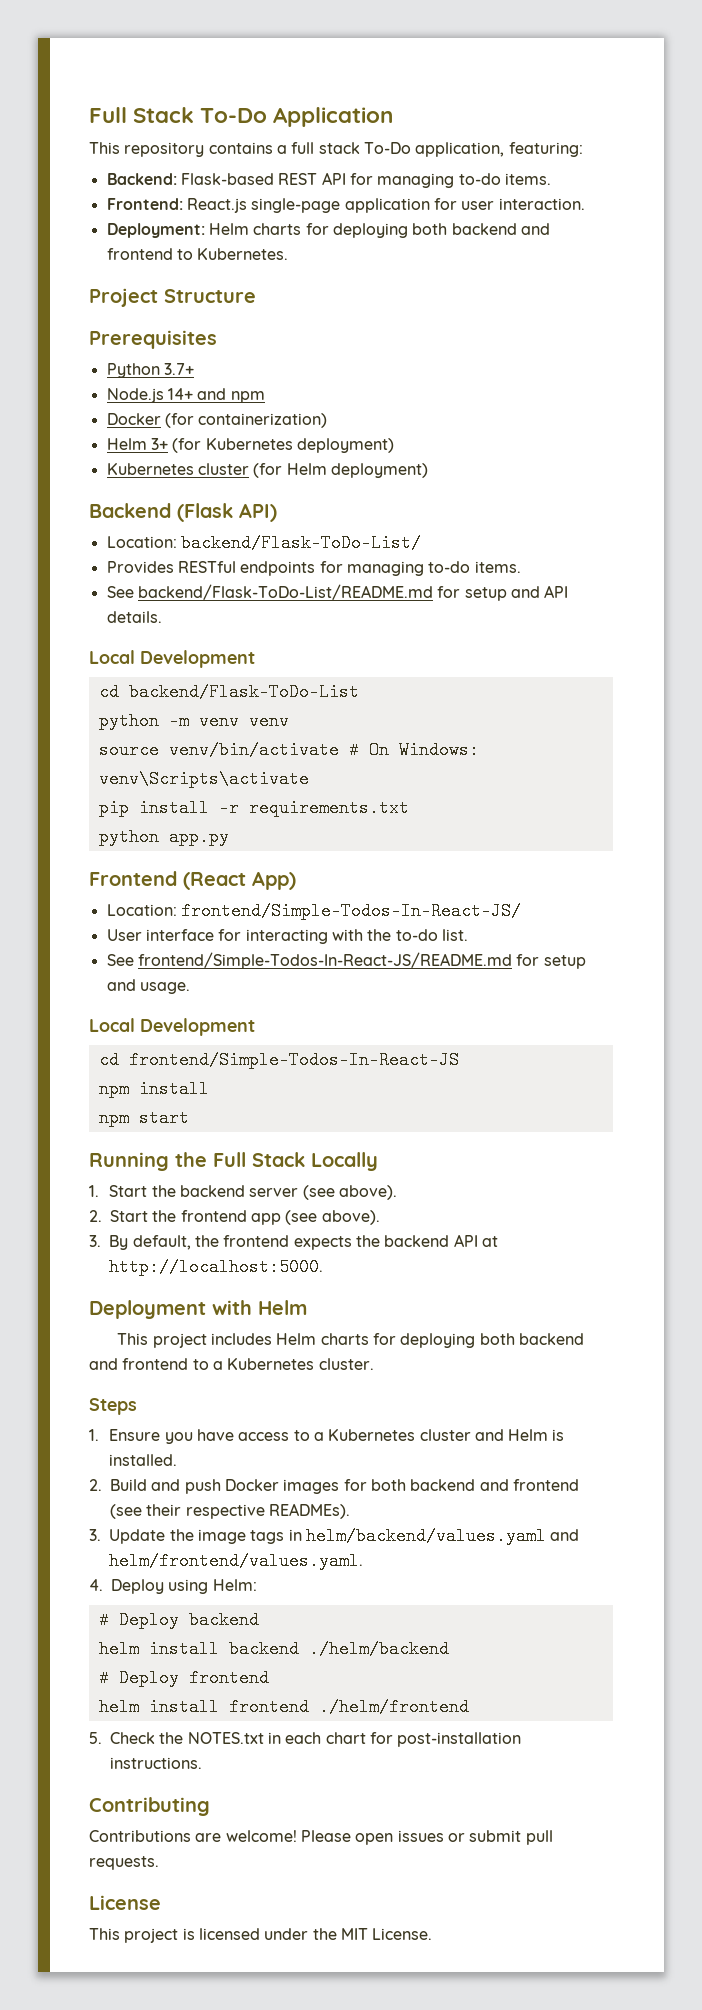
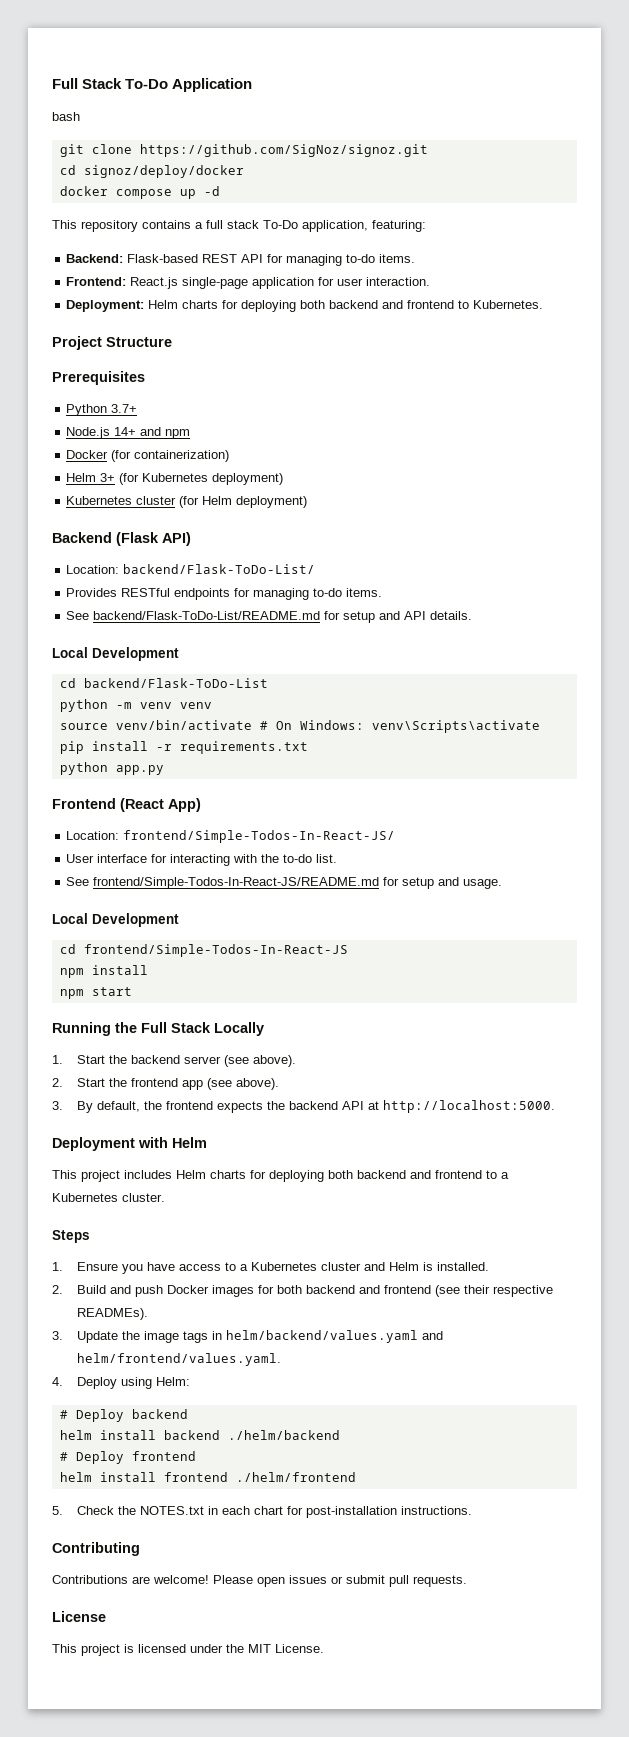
(394, 117) none -> [52,112,80,121] [59,144,428,157] [59,165,244,178] [59,186,220,199] // bash // git clone https://github.com/SigNoz/signoz.git // cd signoz/deploy/docker // docker compose up -d

